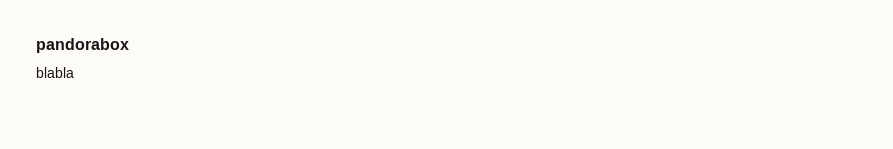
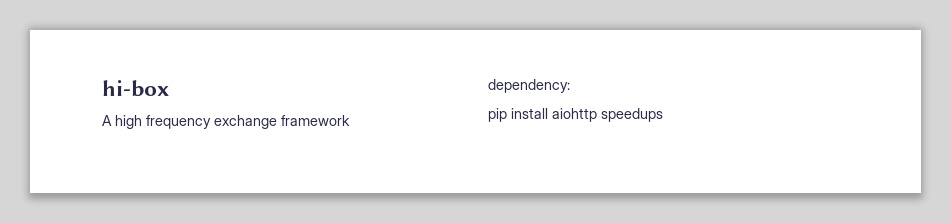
[36,38,129,53] [36,67,74,78] pandorabox // blabla -> [102,80,169,97] [102,115,350,129] [488,79,570,93] [488,108,663,122] hi-box // A high frequency exchange framework // dependency: // pip install aiohttp speedups

